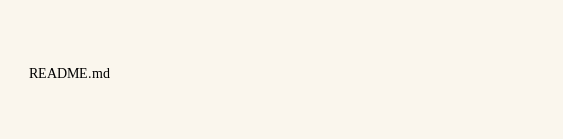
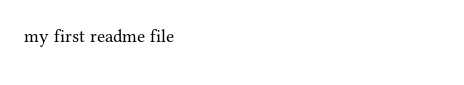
[29,68,110,78] README.md -> [24,29,174,47] my first readme file

